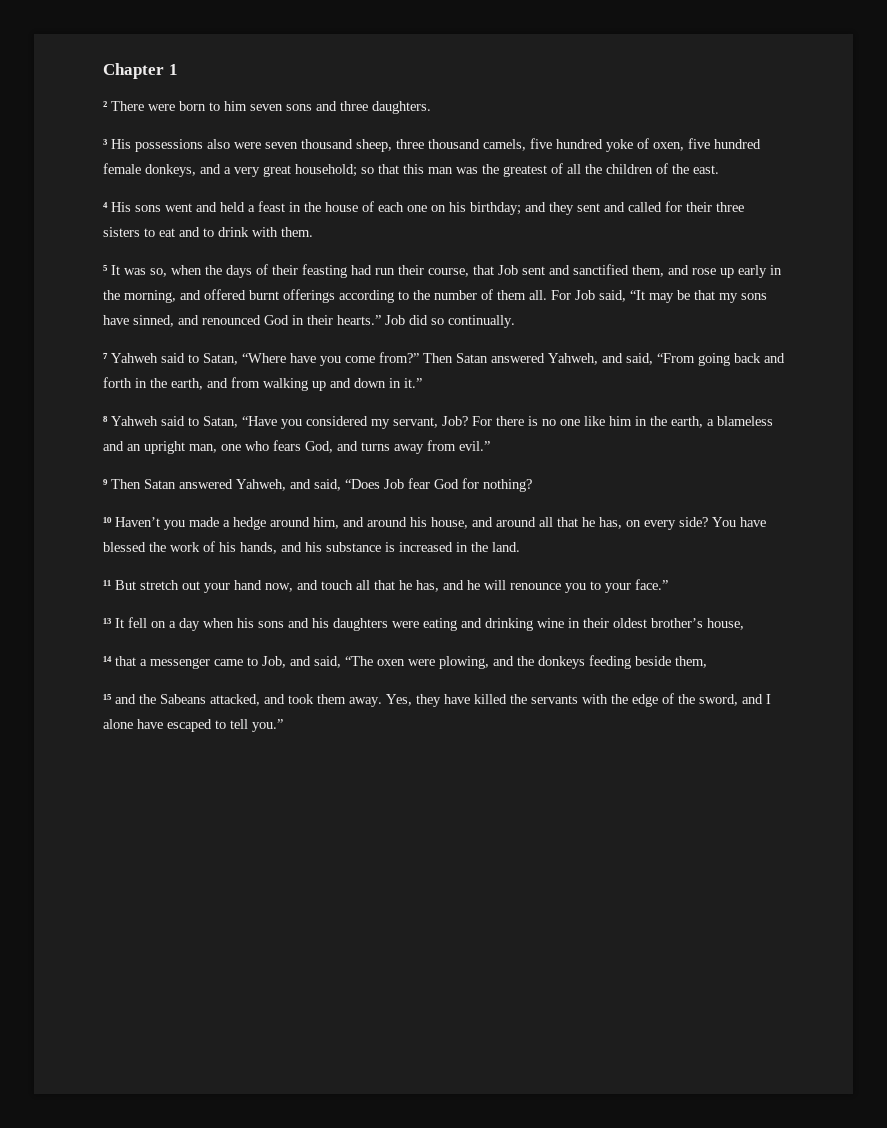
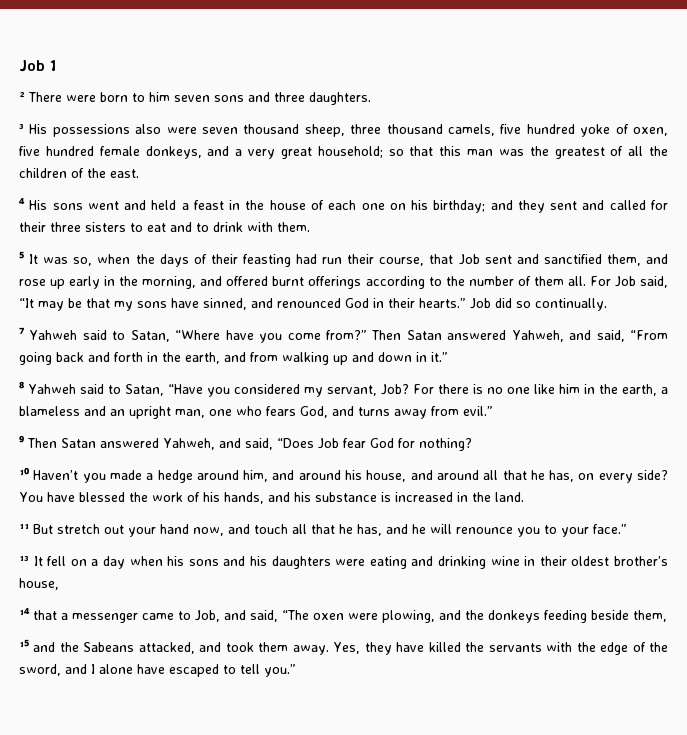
[103,63,164,79] Chapter -> [19,60,45,72] Job

